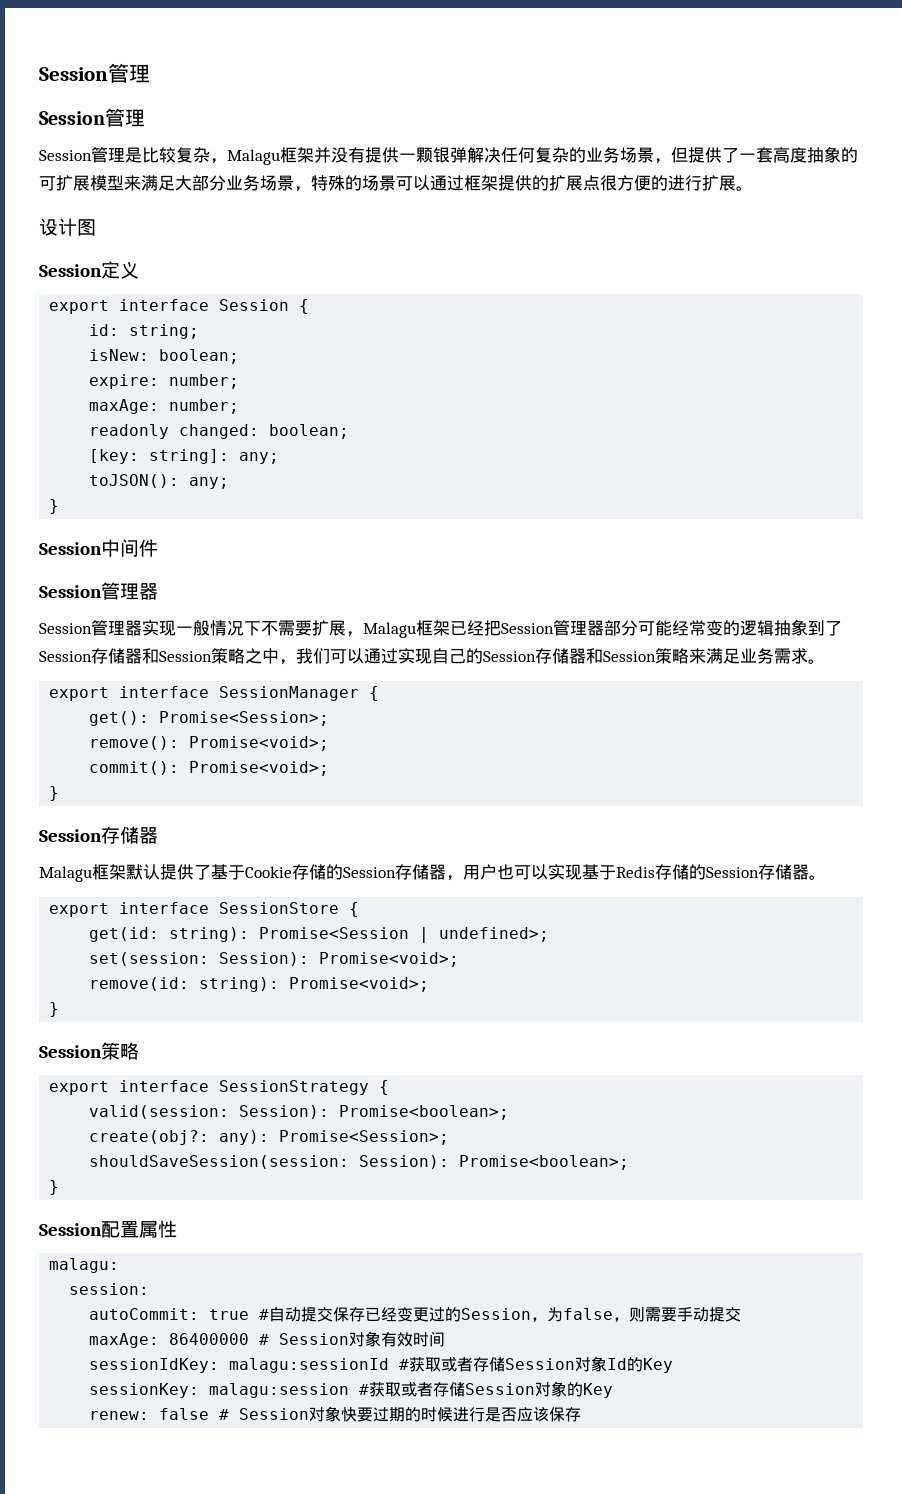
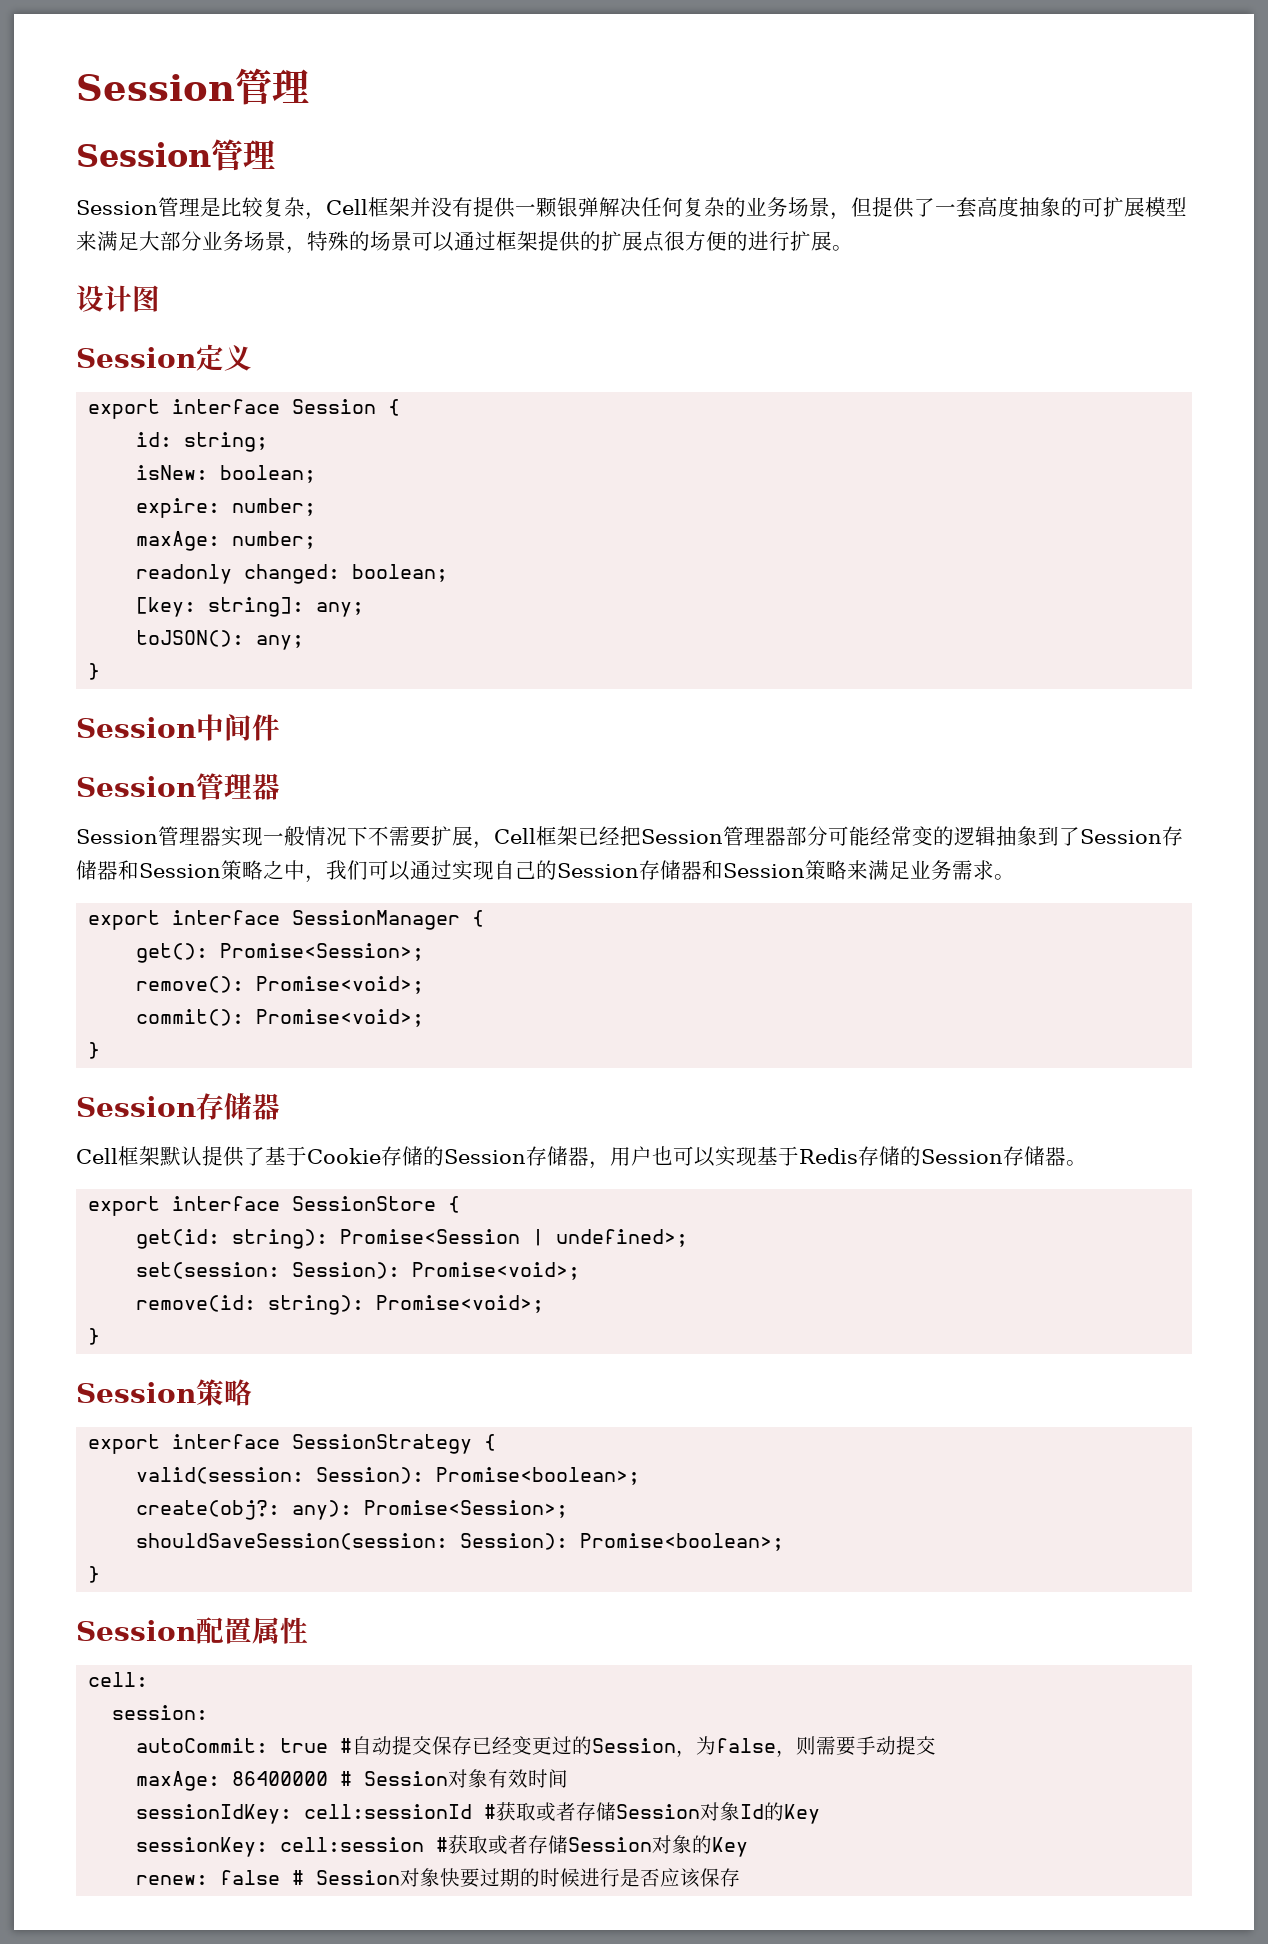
[227,149,280,165] Malagu -> [326,199,368,215] Cell
[363,622,416,638] Malagu -> [494,828,536,844] Cell
[39,866,92,882] Malagu -> [76,1148,118,1164] Cell
[49,1258,120,1273] malagu: -> [88,1672,149,1687] cell:
[229,1358,390,1373] malagu:sessionId -> [304,1804,473,1819] cell:sessionId
[209,1383,350,1398] malagu:session -> [280,1837,425,1852] cell:session

